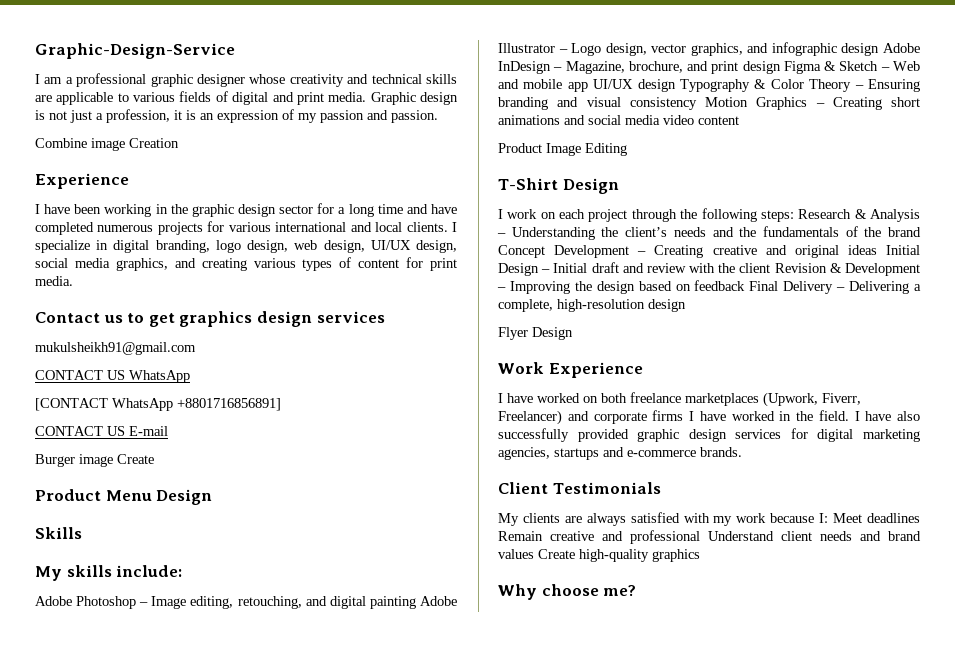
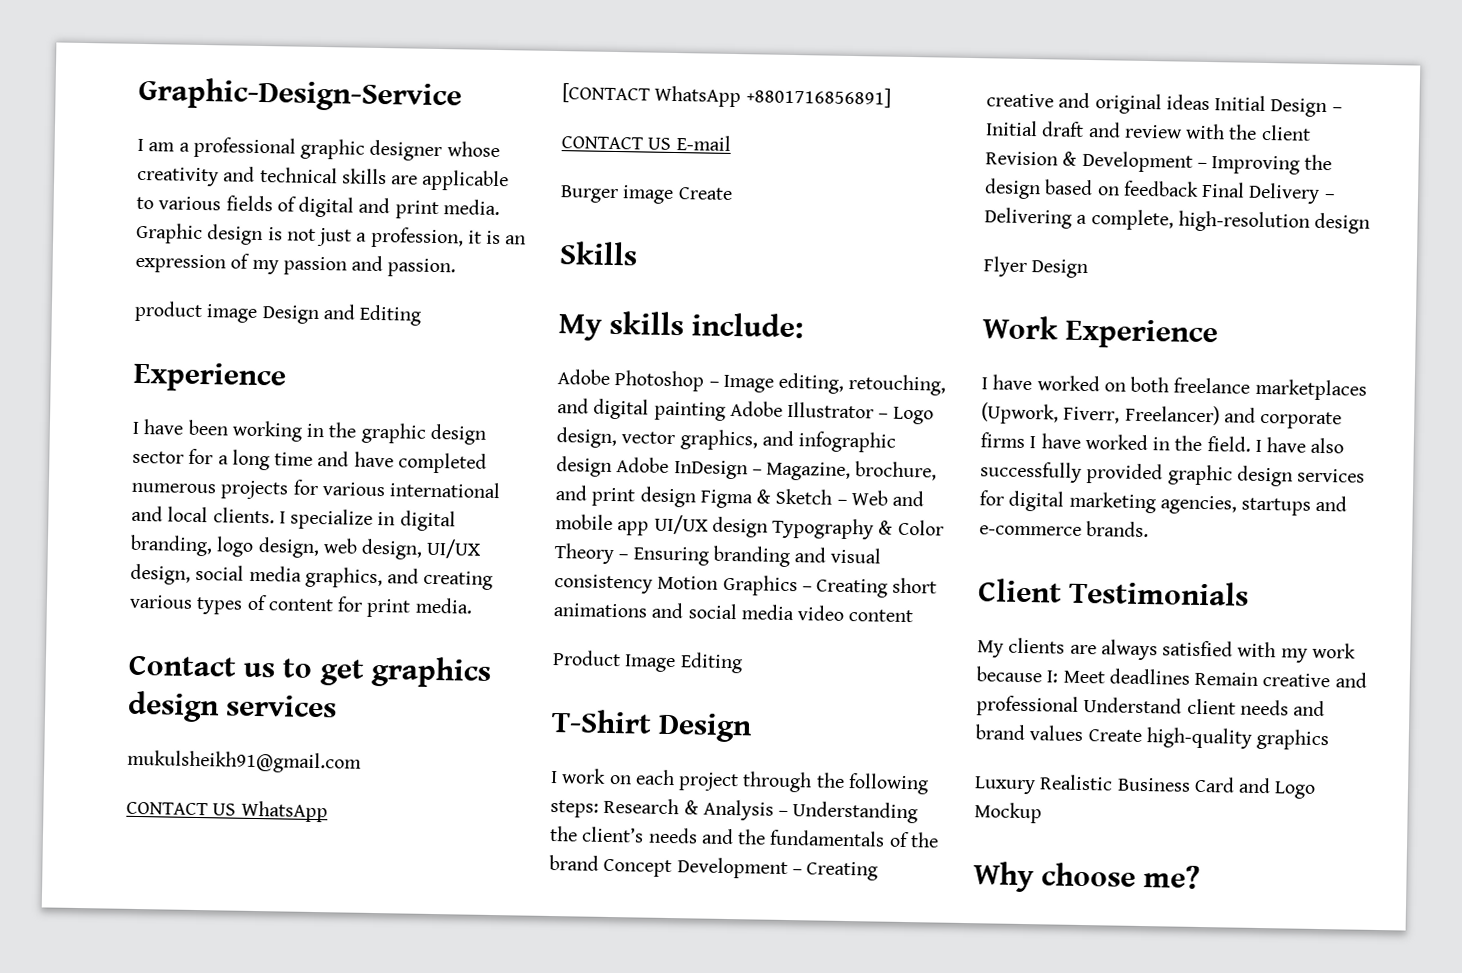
[35,138,179,151] Combine image Creation -> [134,300,423,326] product image Design and Editing
[35,489,213,505] // Product Menu Design -> (733, 193) none
(700, 555) none -> [974,774,1317,799] [974,802,1042,824] // Luxury Realistic Business Card and Logo Mockup

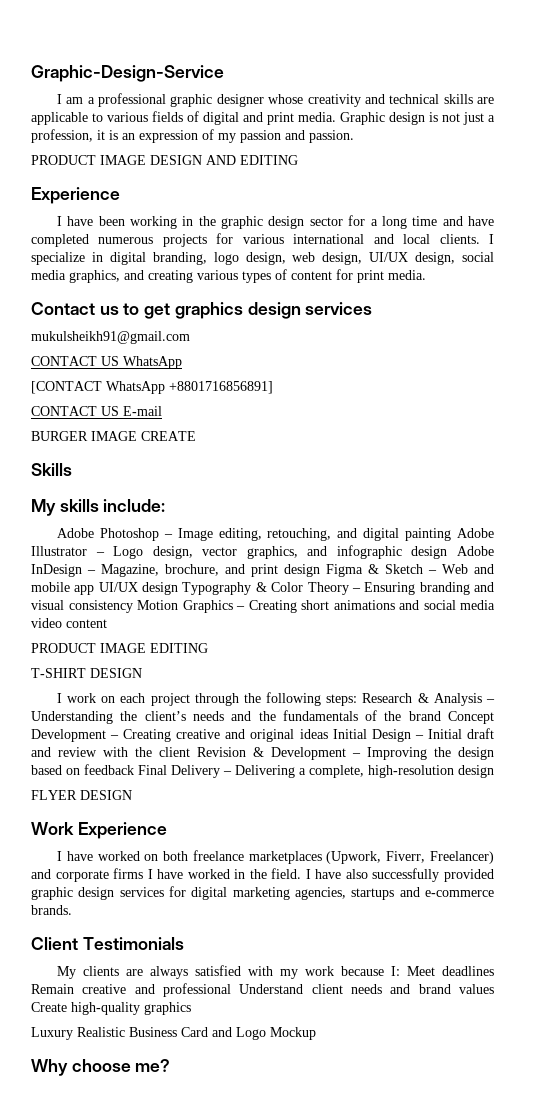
[134,300,423,326] product image Design and Editing -> [31,155,298,165] PRODUCT IMAGE DESIGN AND EDITING
[560,185,733,204] Burger image Create -> [31,431,196,441] BURGER IMAGE CREATE
[552,650,743,674] [551,709,754,743] Product Image Editing // T-Shirt Design -> [31,643,208,653] [31,668,142,678] PRODUCT IMAGE EDITING // T-SHIRT DESIGN
[983,256,1089,279] Flyer Design -> [31,790,132,800] FLYER DESIGN

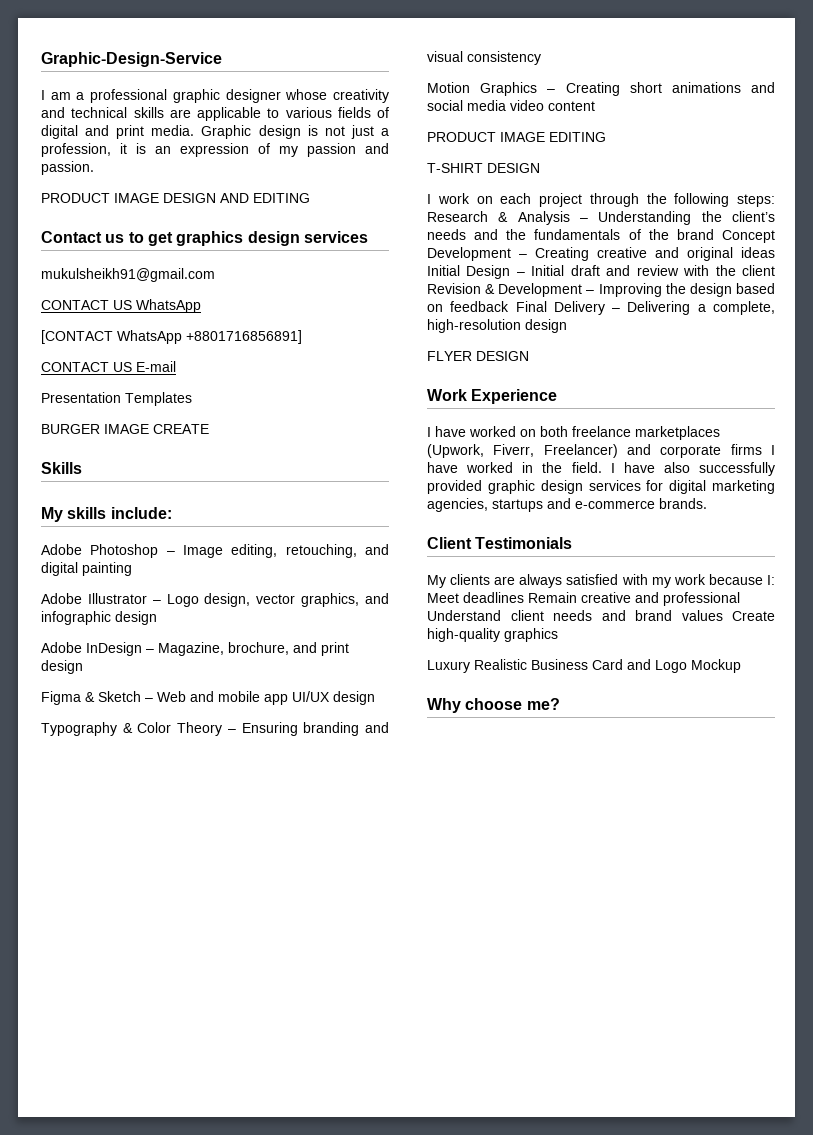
[31,187,120,204] [56,215,495,229] [31,233,495,247] [31,252,494,265] [31,269,426,283] // Experience // I have been working in the graphic design sector for a long time and have completed numerous projects for various international and local clients. I specialize in digital branding, logo design, web design, UI/UX design, social media graphics, and creating various types of content for print media. -> (310, 198) none
(162, 411) none -> [41,392,192,406] // Presentation Templates
(452, 534) none -> (132, 569) //
(448, 552) none -> (157, 618) //
(320, 570) none -> (83, 667) //
(179, 588) none -> (375, 698) //
(133, 606) none -> (541, 58) //

